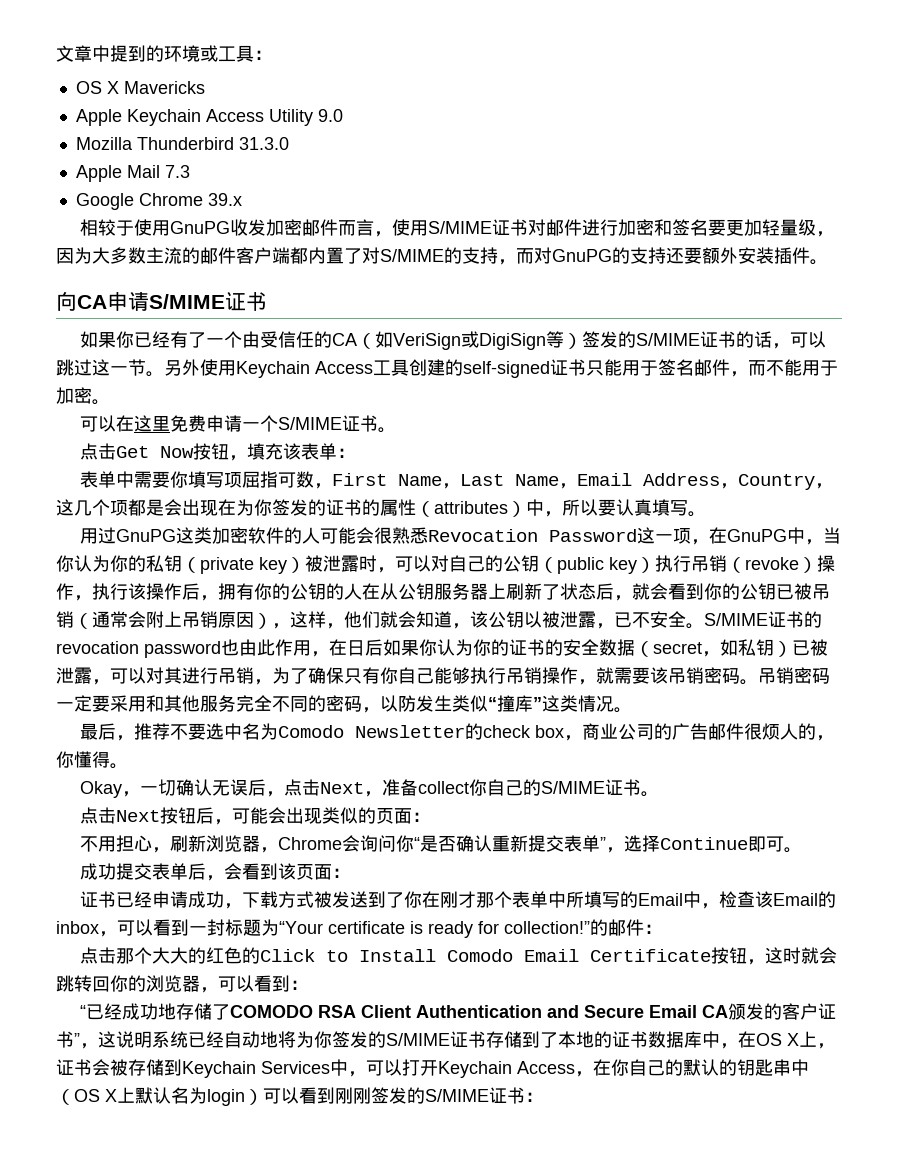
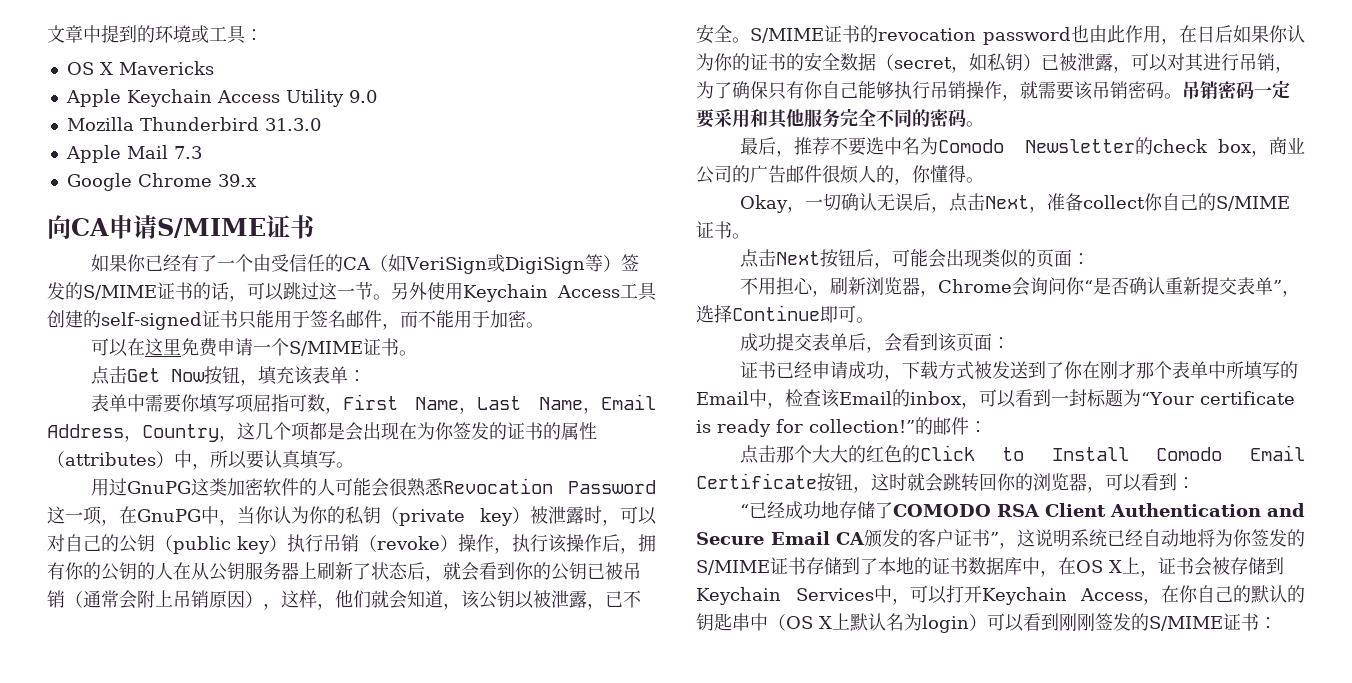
[79,219,834,237] [56,247,828,265] // 相较于使用GnuPG收发加密邮件而言，使用S/MIME证书对邮件进行加密和签名要更加轻量级，因为大多数主流的邮件客户端都内置了对S/MIME的支持，而对GnuPG的支持还要额外安装插件。 -> (256, 180) none
[362,695,614,713] ，以防发生类似“撞库”这类情况 -> (966, 118) none

